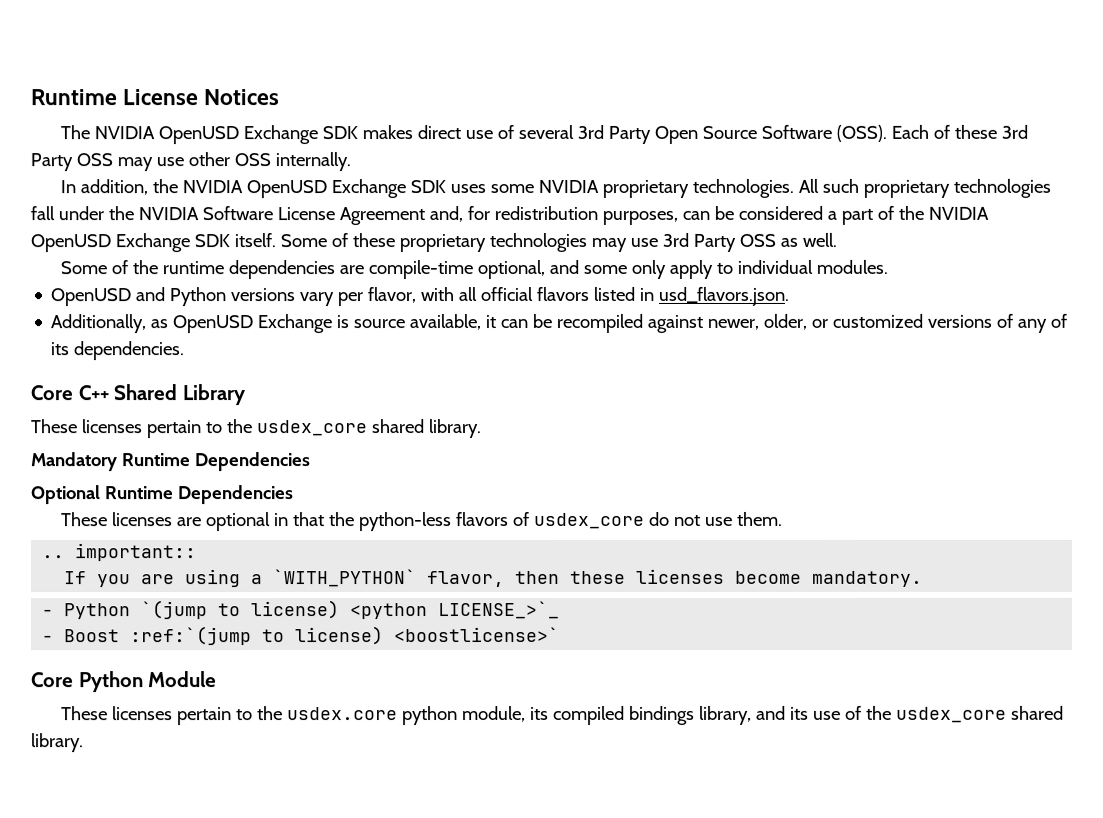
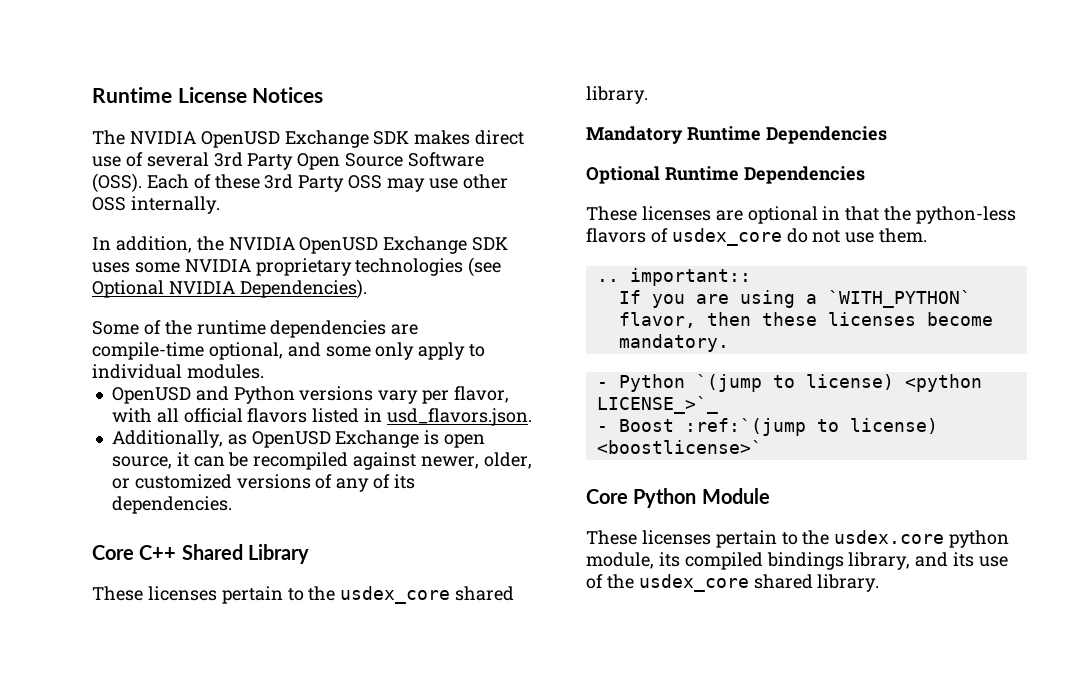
[691,178,1051,198] [30,205,989,226] [30,232,837,253] technologies. All such proprietary technologies fall under the NVIDIA Software License Agreement and, for redistribution purposes, can be considered a part of the NVIDIA OpenUSD Exchange SDK itself. Some of these proprietary technologies may use 3rd Party OSS as well. -> [355,257,502,277] [92,279,367,299] technologies (see Optional NVIDIA Dependencies).
[353,314,482,331] source available, -> [444,434,486,448] [111,456,172,469] open source,

